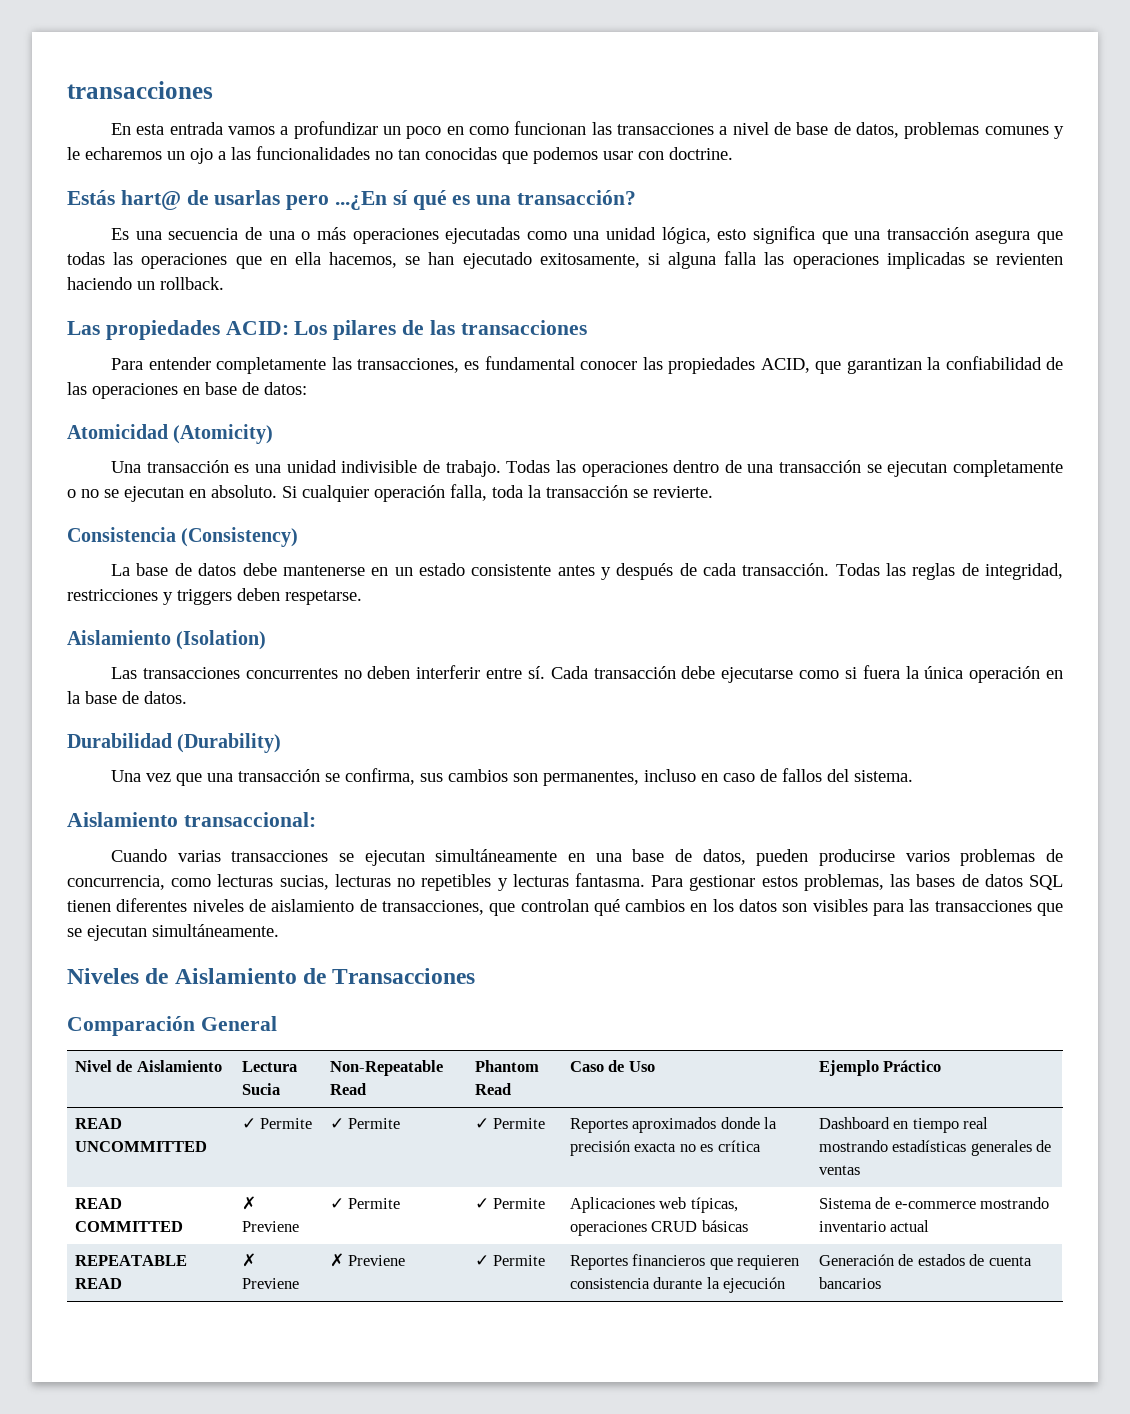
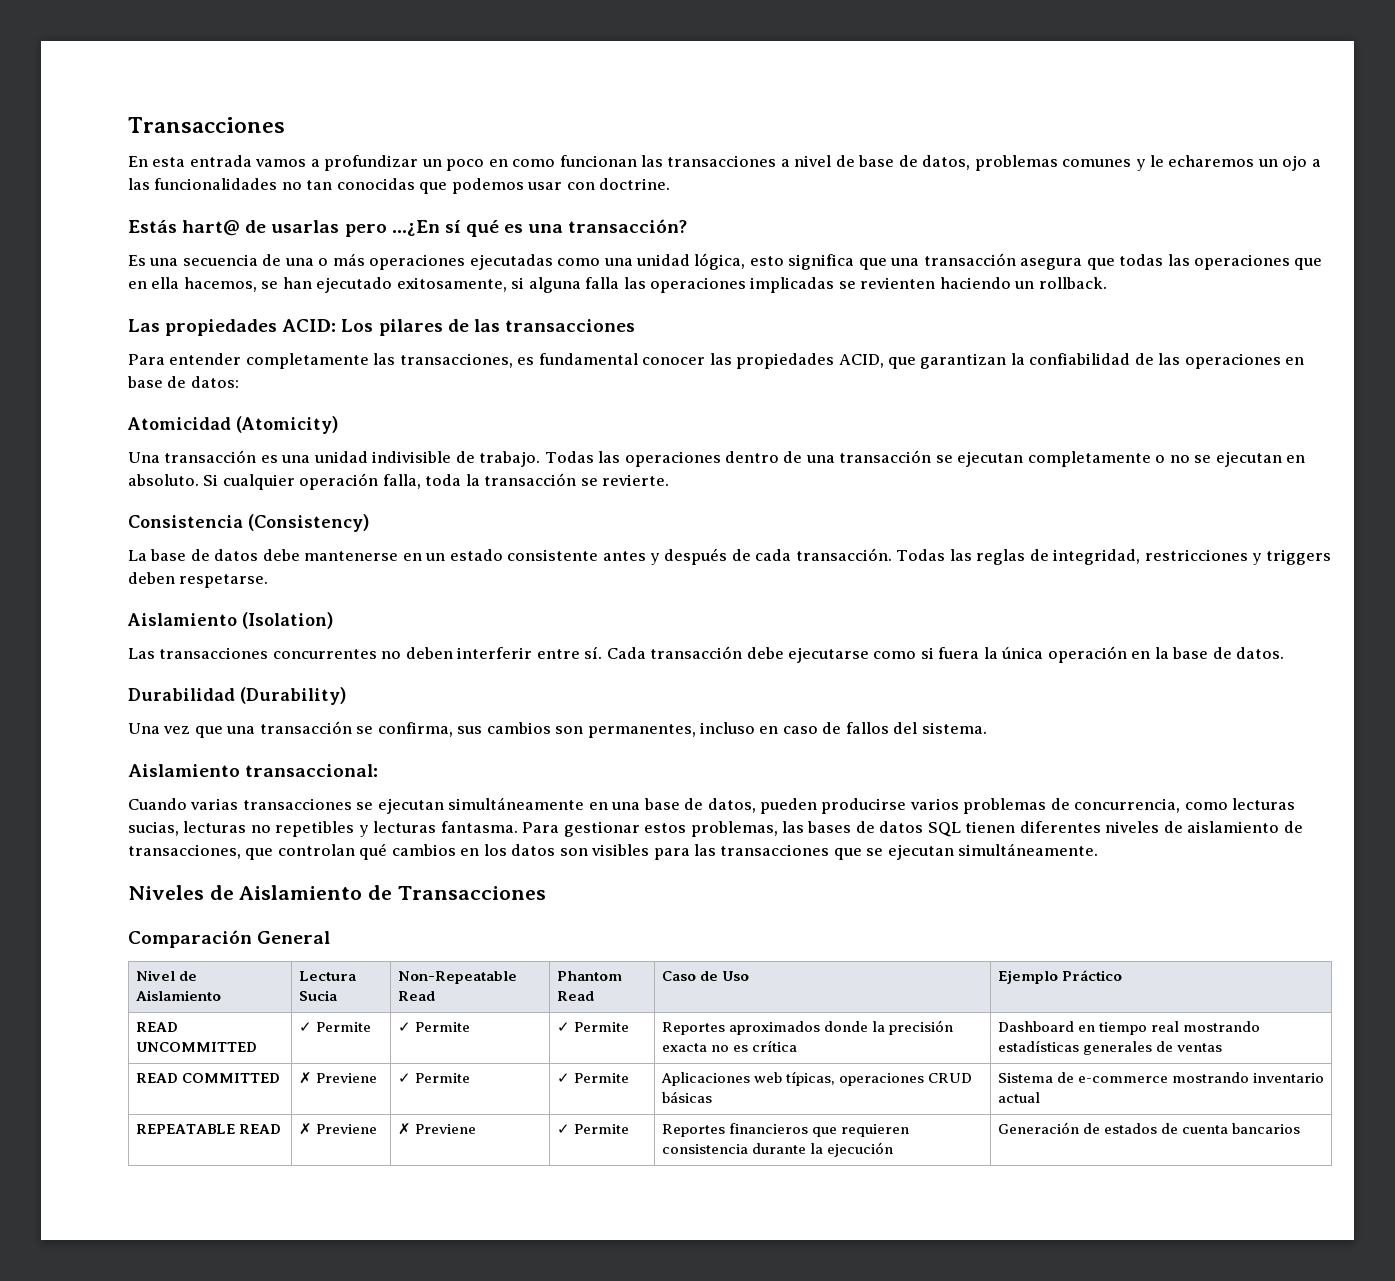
[67,81,213,99] transacciones -> [128,117,285,133] Transacciones

